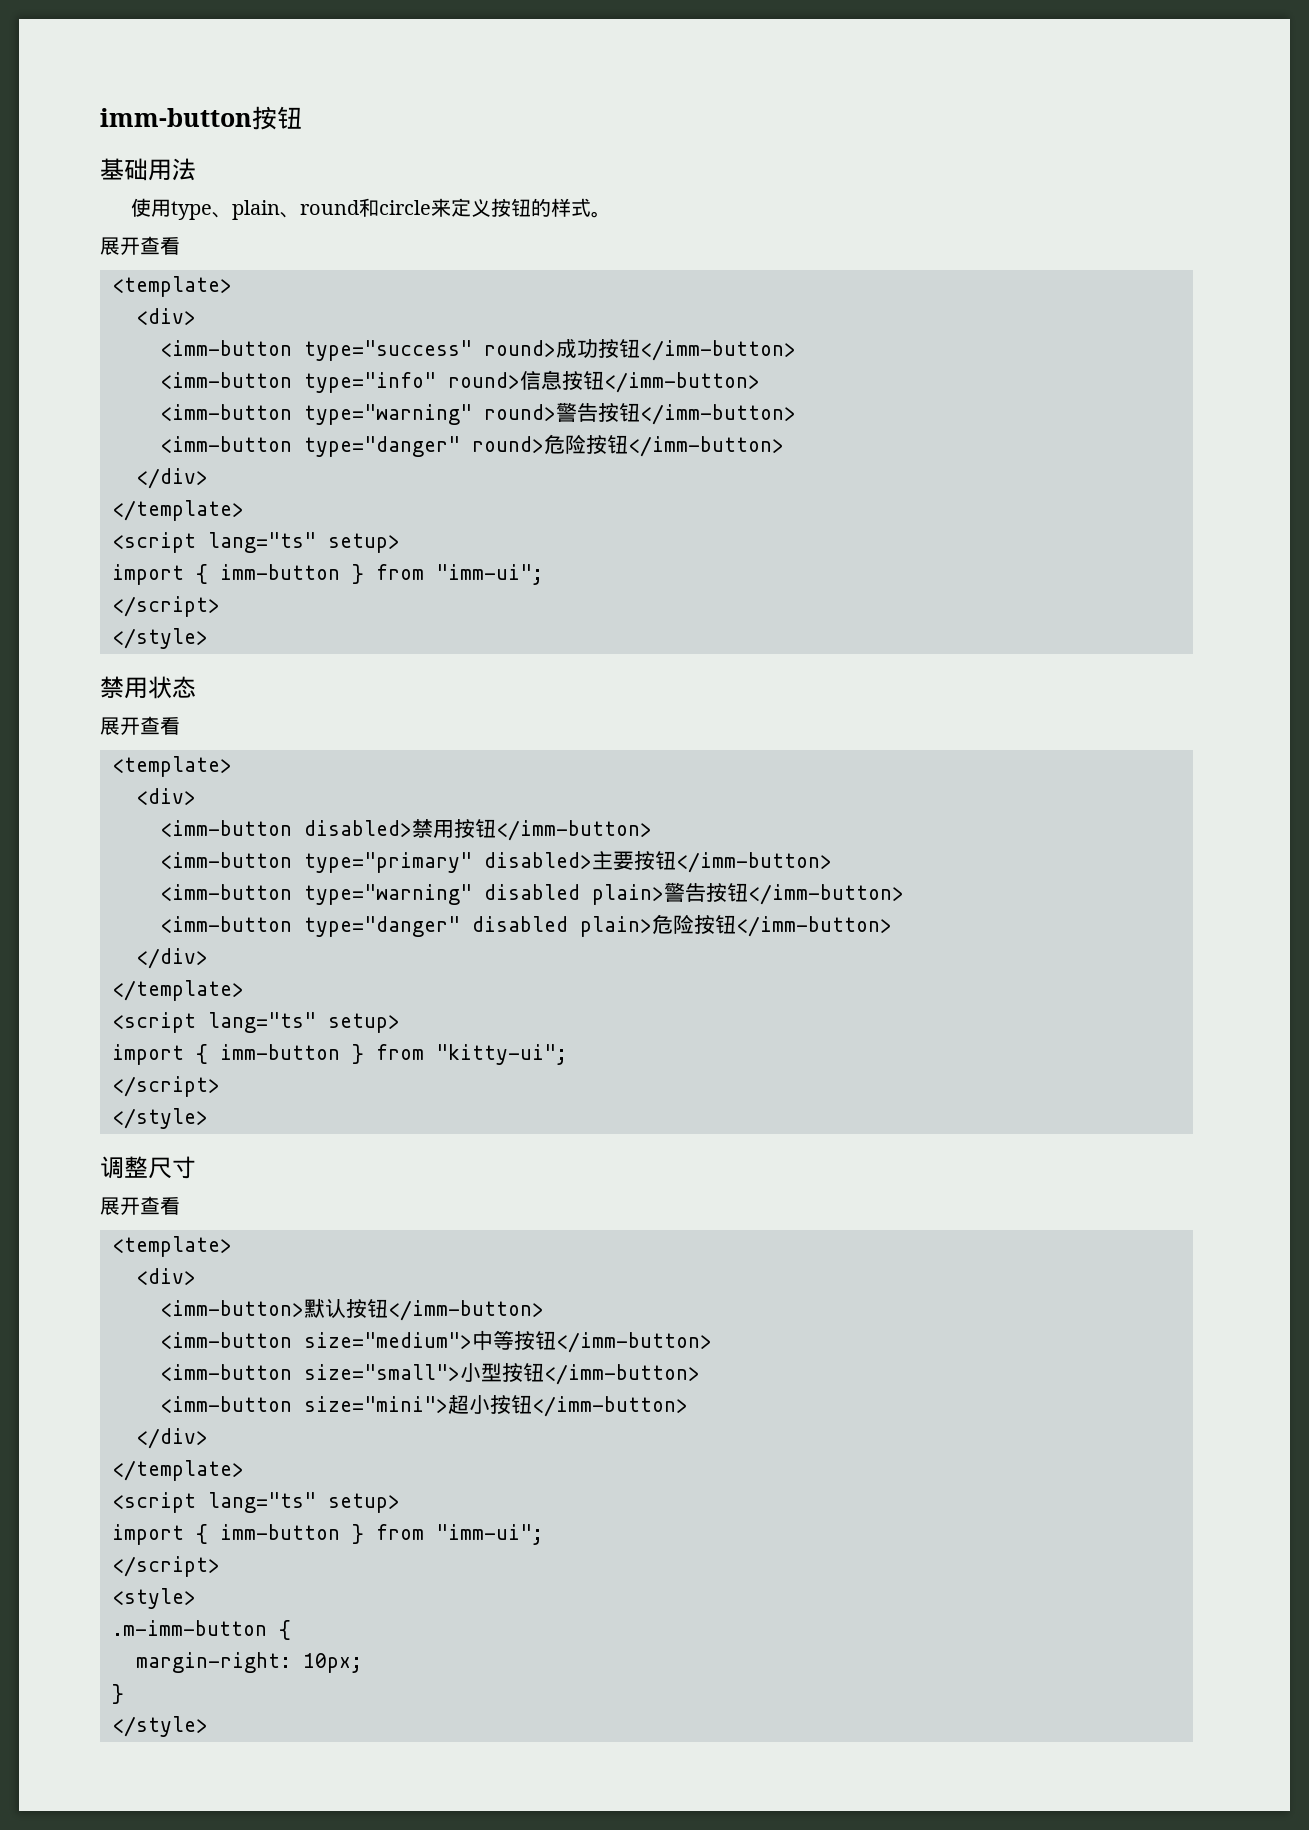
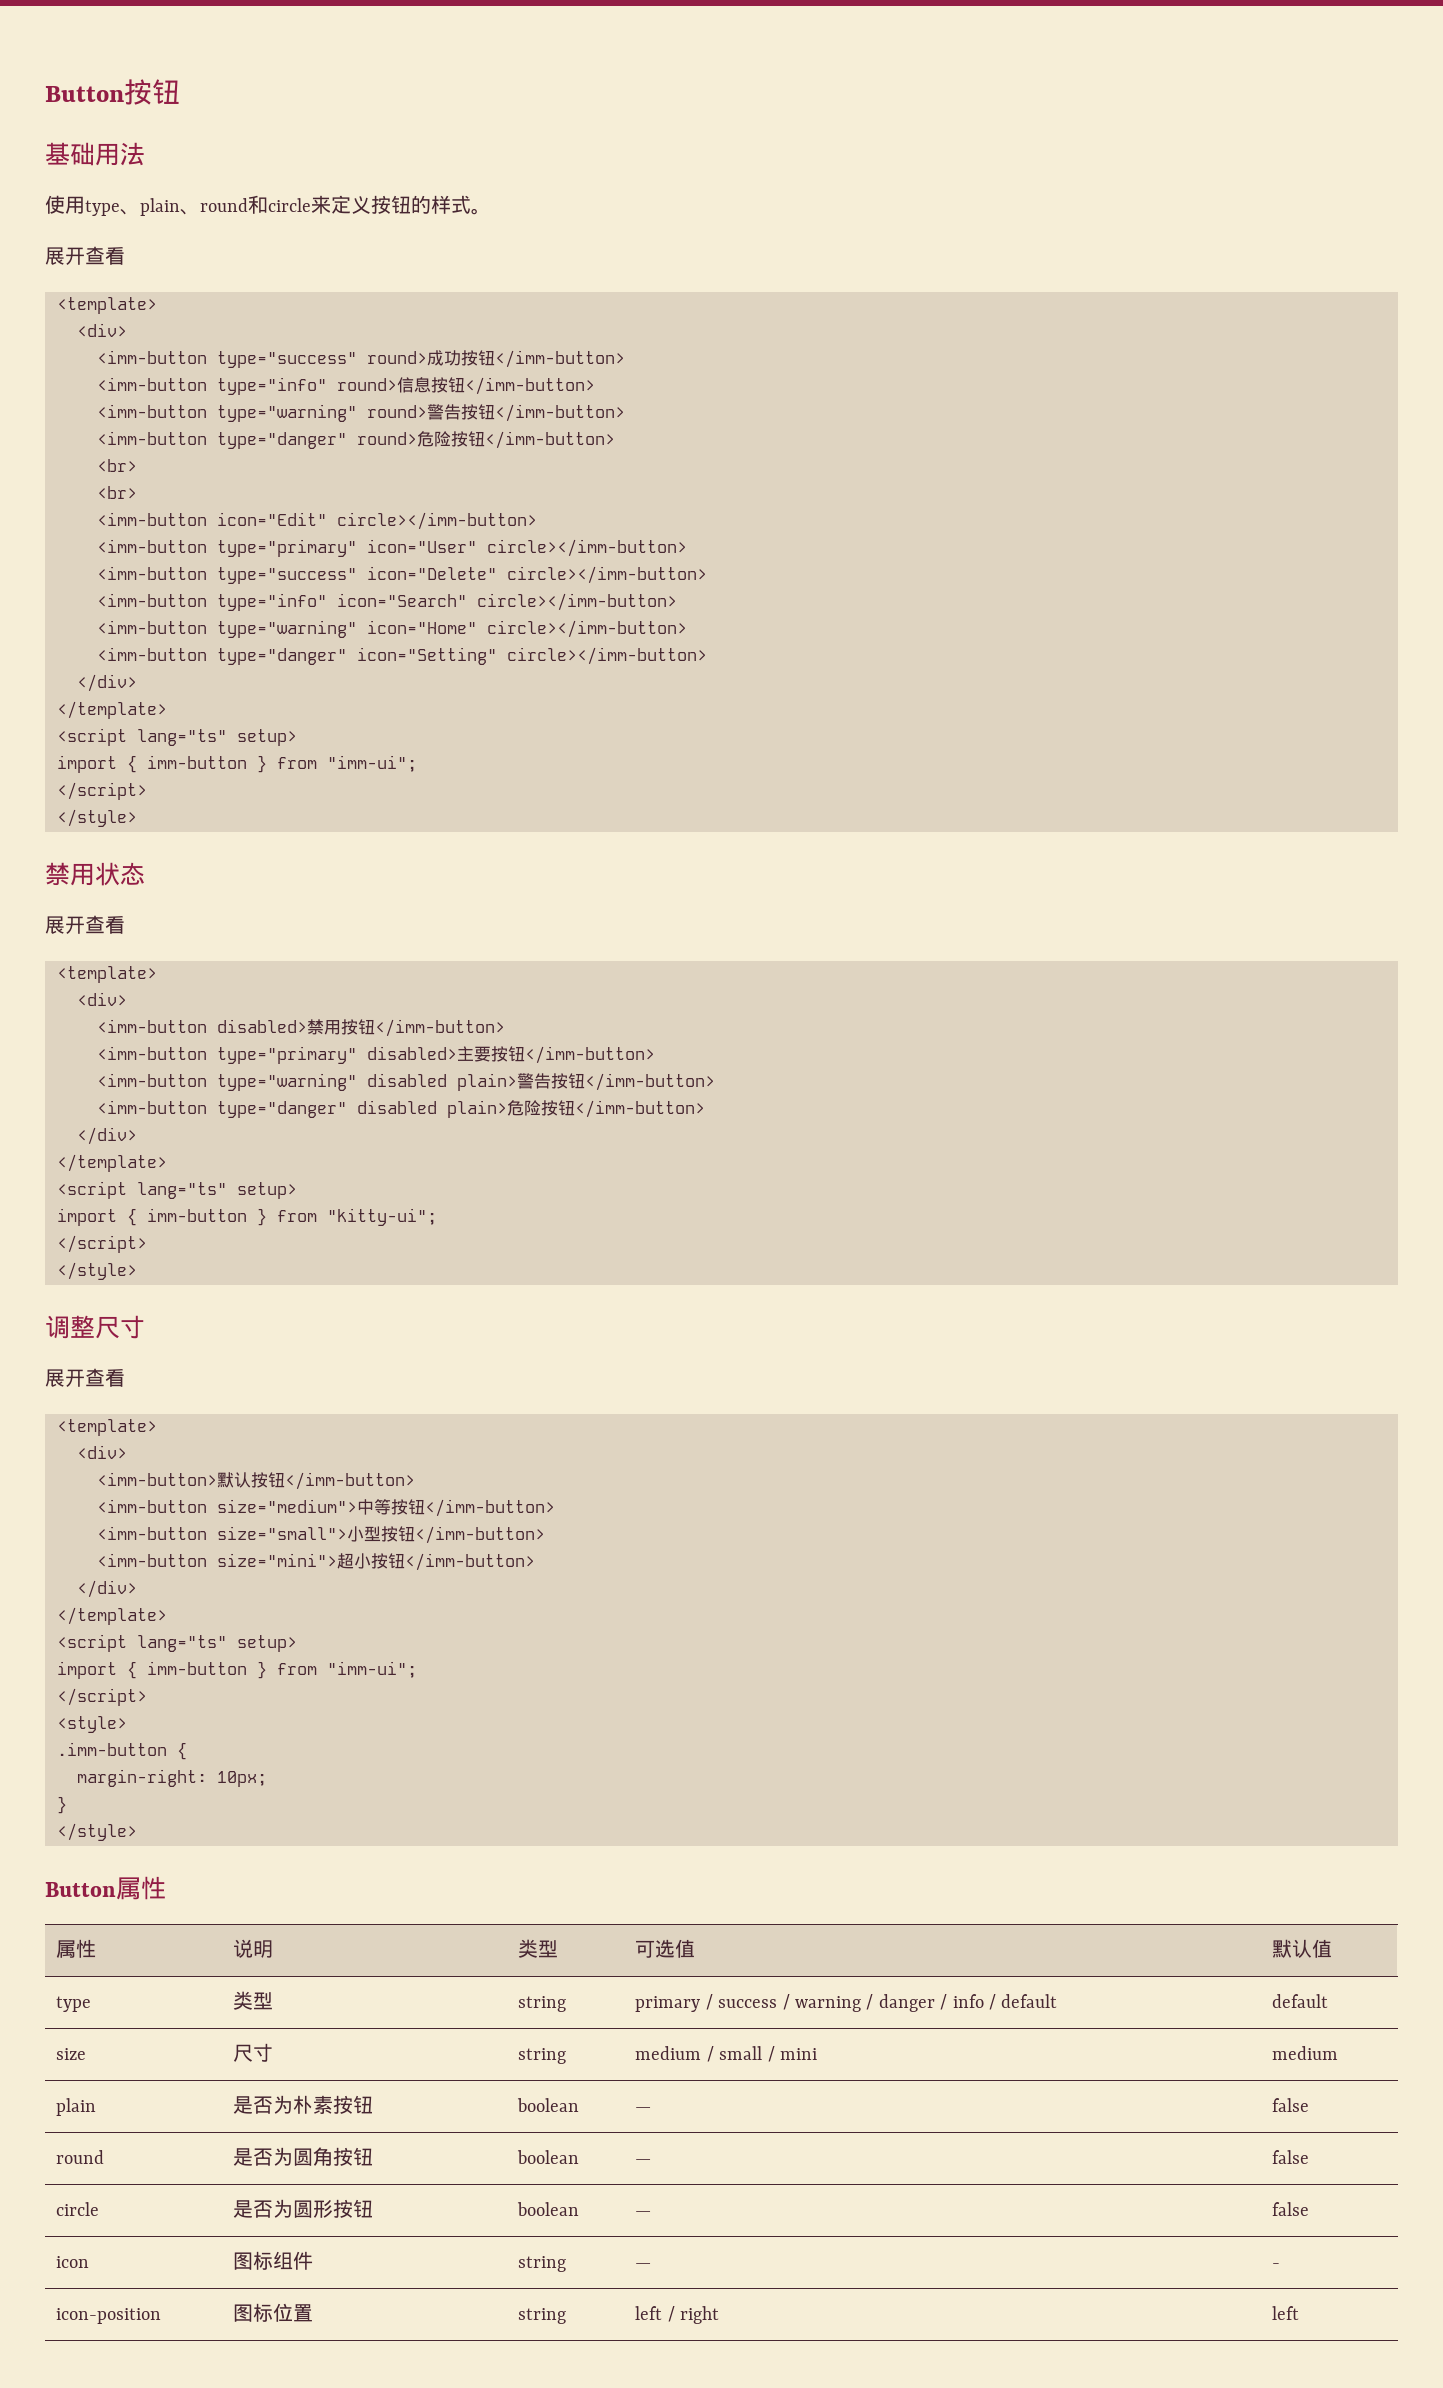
[100,108,252,127] imm-button -> [45,86,124,102] Button
(784, 446) none -> [97,459,137,472] [97,486,137,499] [97,512,537,530] [97,539,687,557] [97,566,707,584] [97,593,677,611] [97,620,687,638] [97,647,707,665] // <br> // <br> // <imm-button icon="Edit" circle></imm-button> // <imm-button type="primary" icon="User" circle></imm-button> // <imm-button type="success" icon="Delete" circle></imm-button> // <imm-button type="info" icon="Search" circle></imm-button> // <imm-button type="warning" icon="Home" circle></imm-button> // <imm-button type="danger" icon="Setting" circle></imm-button>
[112,1620,267,1636] .m-imm-button -> [57,1742,167,1756] .imm-button
(208, 1726) none -> [45,1876,166,1900] [56,1939,97,1958] [233,1939,274,1958] [518,1939,559,1958] [635,1939,696,1958] [1272,1939,1333,1958] [56,1996,92,2012] [233,1991,274,2010] [518,1996,567,2012] [635,1994,1058,2012] [1272,1994,1329,2008] [56,2048,87,2060] [233,2043,274,2062] [518,2048,567,2064] [635,2046,818,2062] [1272,2046,1339,2060] [56,2098,97,2116] [233,2095,374,2114] [517,2098,580,2112] [635,2107,652,2112] [1272,2098,1310,2112] [56,2150,105,2164] [233,2147,374,2166] [517,2150,580,2164] [635,2159,652,2164] [1272,2150,1310,2164] [56,2202,100,2216] [233,2199,374,2218] [517,2202,580,2216] [635,2211,652,2216] [1272,2202,1310,2216] [56,2256,90,2268] [233,2251,314,2270] [518,2256,567,2272] [635,2263,652,2268] [1272,2263,1281,2268] [56,2308,162,2324] [233,2303,314,2322] [518,2308,567,2324] [635,2306,720,2324] [1272,2306,1300,2320] // Button属性 // 属性 | 说明 | 类型 | 可选值 | 默认值 // type | 类型 | string | primary / success / warning / danger / info / default | default // size | 尺寸 | string | medium / small / mini | medium // plain | 是否为朴素按钮 | boolean | — | false // round | 是否为圆角按钮 | boolean | — | false // circle | 是否为圆形按钮 | boolean | — | false // icon | 图标组件 | string | — | - // icon-position | 图标位置 | string | left / right | left

